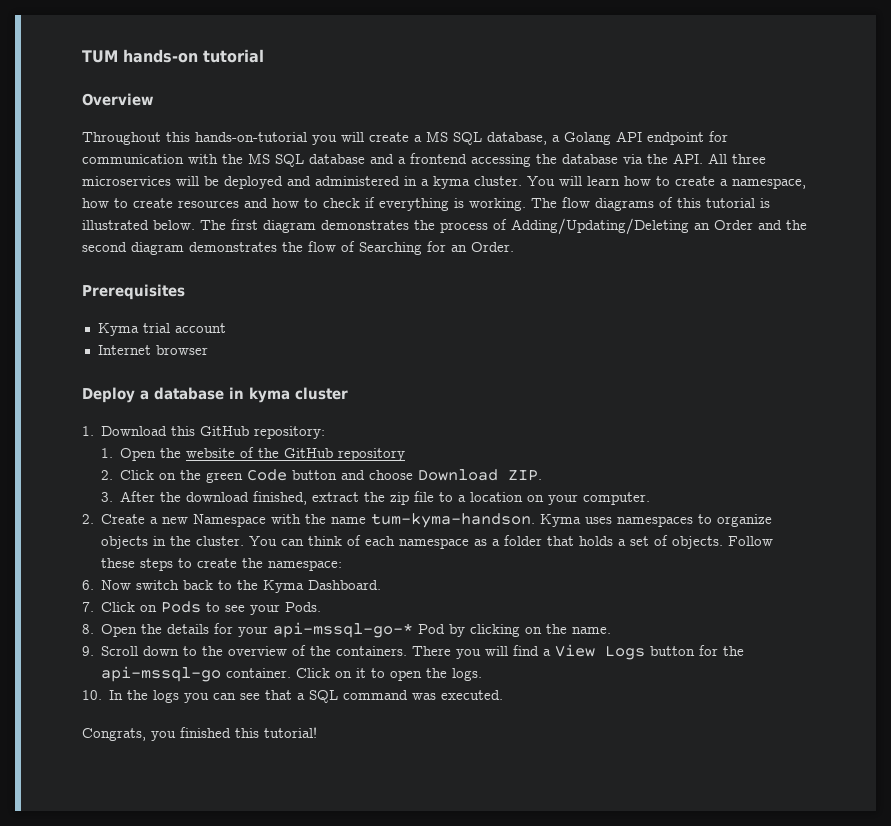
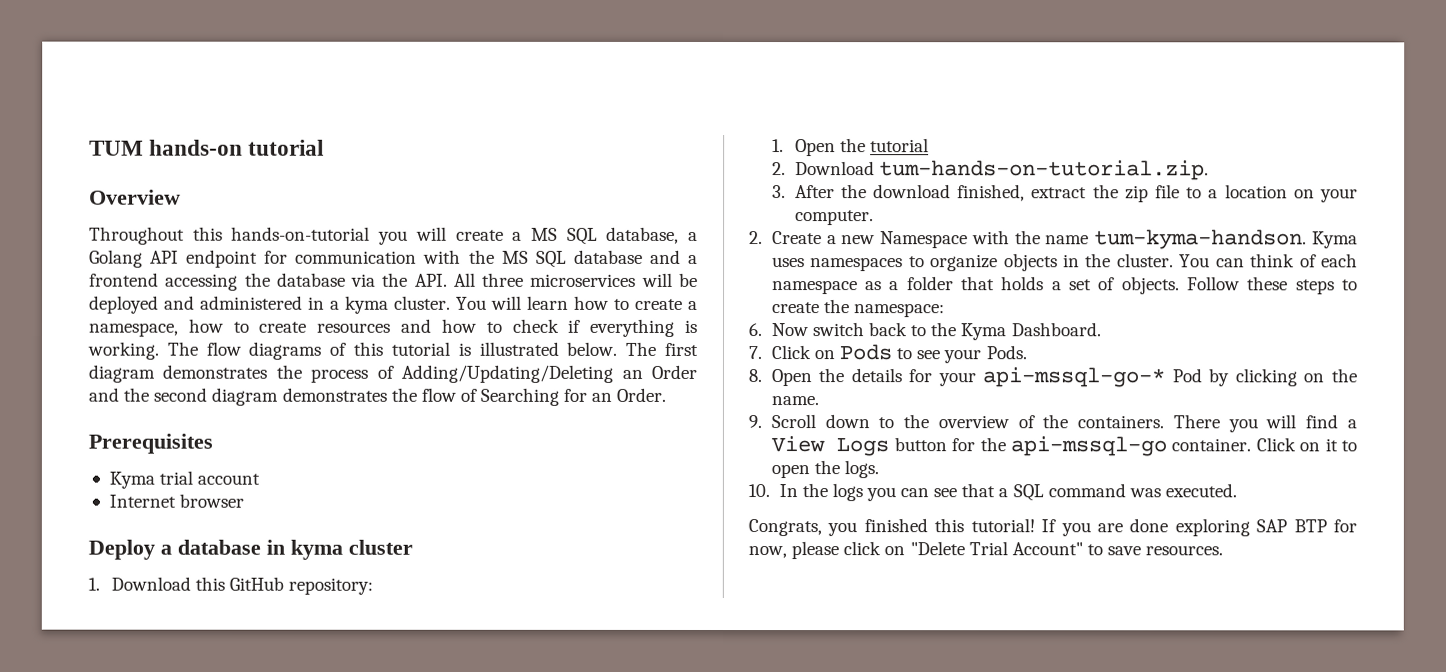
[185,447,405,461] [100,469,542,483] website of the GitHub repository // 2. Click on the green Code button and choose Download ZIP. -> [869,138,929,153] [771,160,1209,181] tutorial // 2. Download tum-hands-on-tutorial.zip.
(317, 732) none -> [1041,518,1357,537] [748,541,1224,560] If you are done exploring SAP BTP for now, please click on "Delete Trial Account" to save resources.

